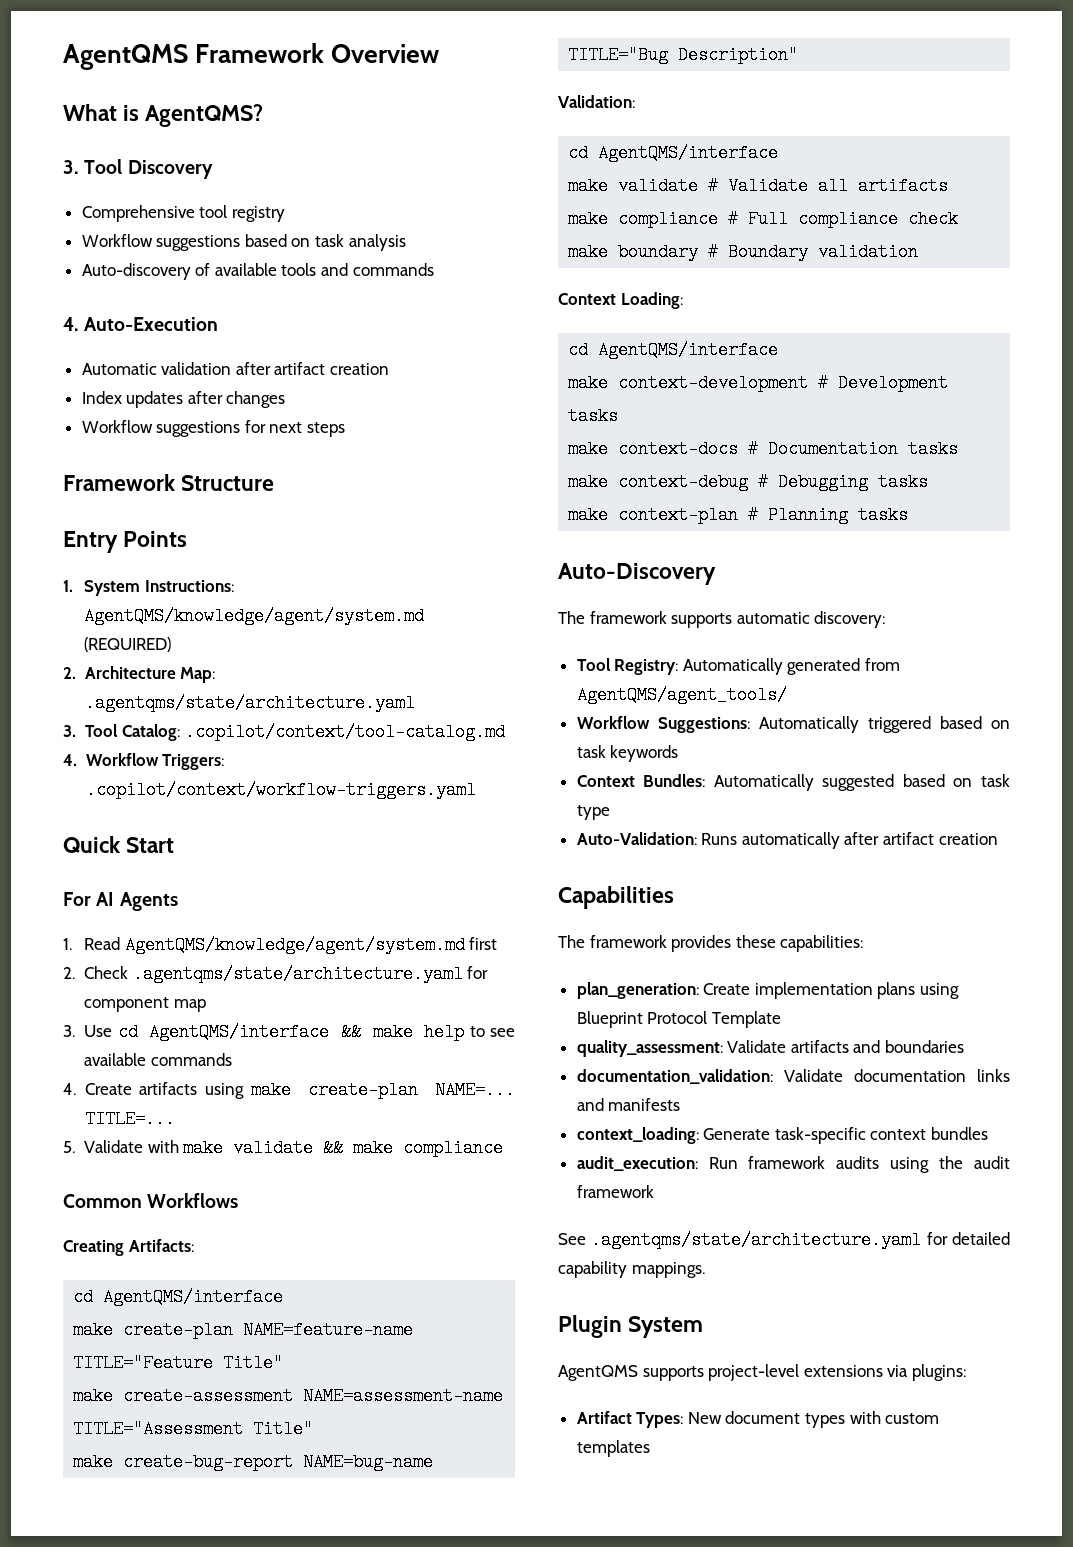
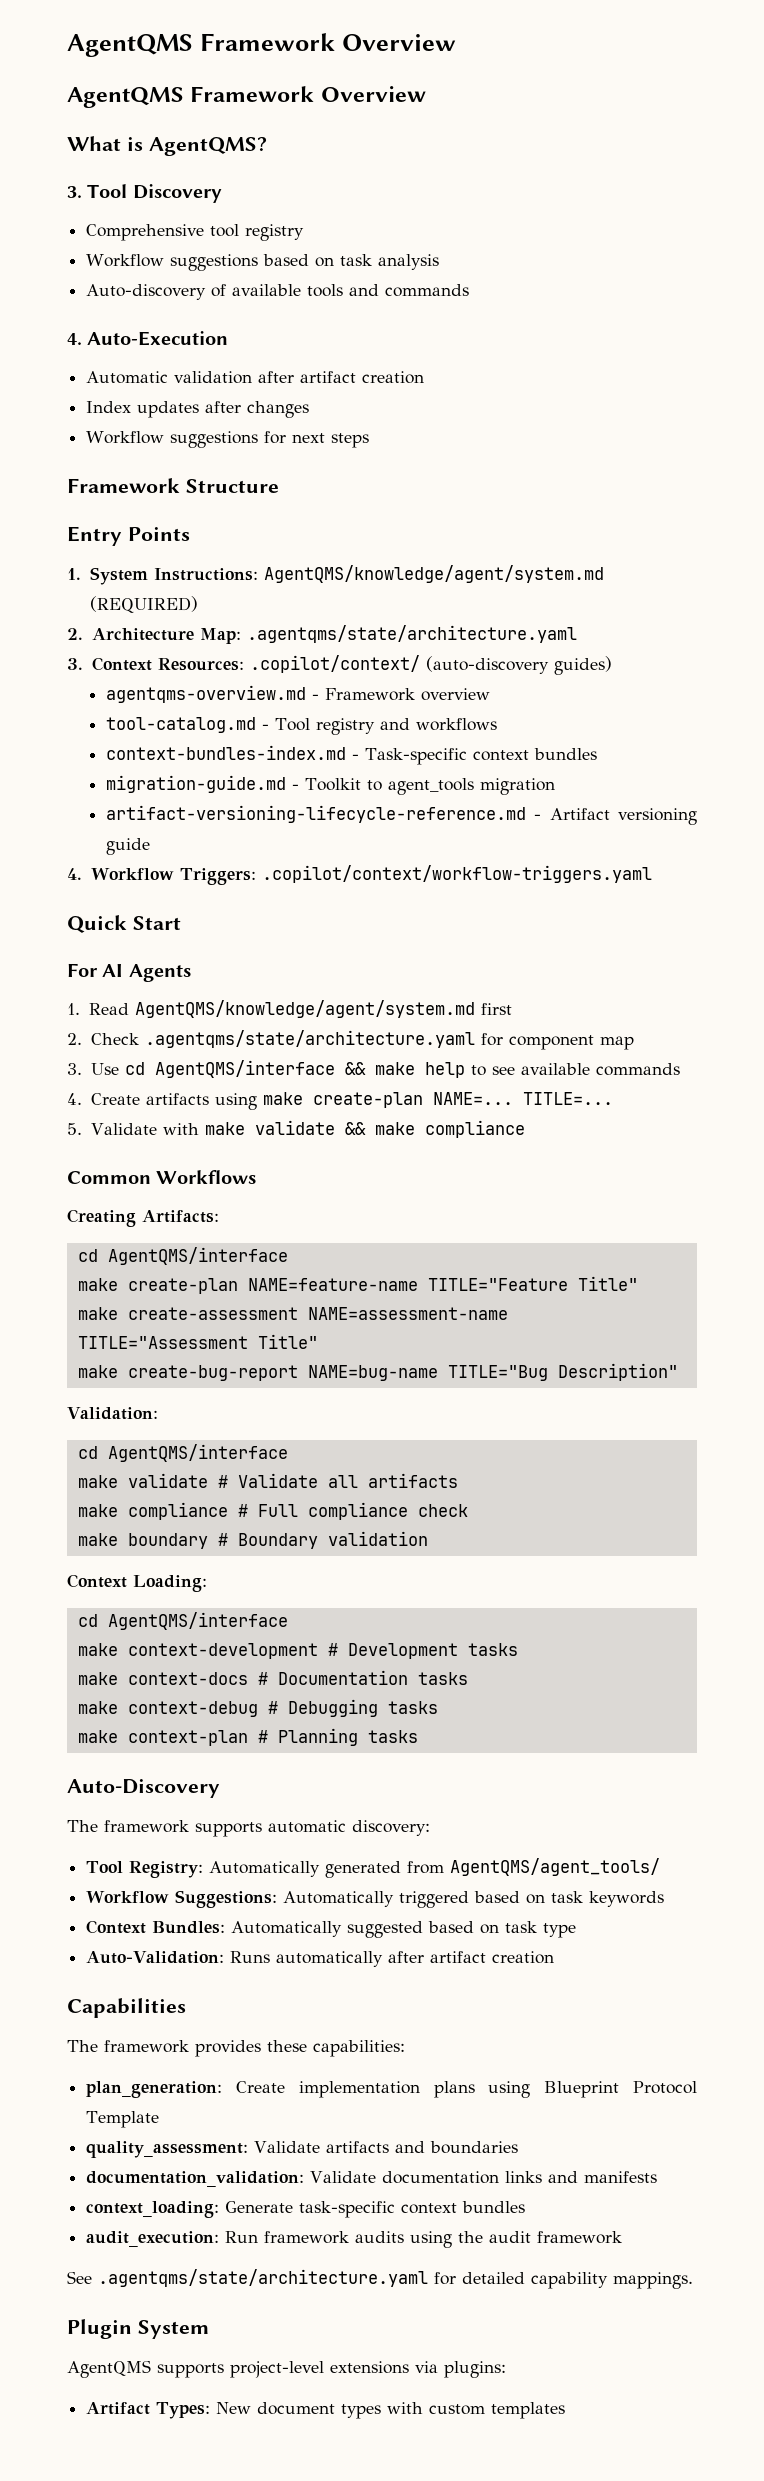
[63,43,440,70] AgentQMS Framework Overview -> [67,33,456,57] [67,86,426,108] AgentQMS Framework Overview // AgentQMS Framework Overview
[84,723,505,741] Tool Catalog: .copilot/context/tool-catalog.md -> [91,655,612,675] [106,685,491,703] [106,717,498,735] [106,745,598,765] [106,775,556,795] [106,805,697,825] [106,838,151,855] Context Resources: .copilot/context/ (auto-discovery guides) // agentqms-overview.md - Framework overview // tool-catalog.md - Tool registry and workflows // context-bundles-index.md - Task-specific context bundles // migration-guide.md - Toolkit to agent_tools migration // artifact-versioning-lifecycle-reference.md - Artifact versioning guide

